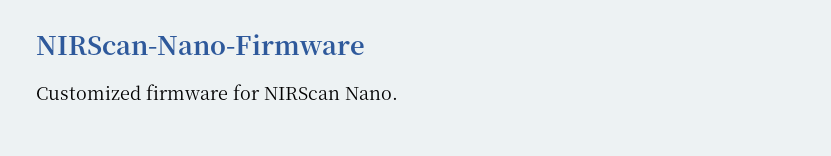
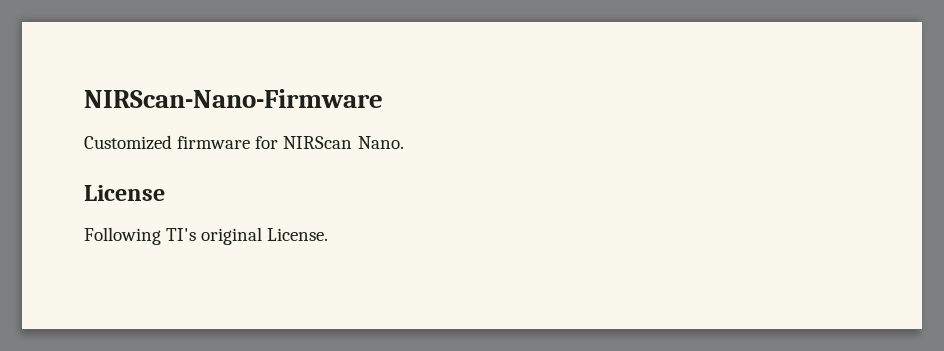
(398, 93) none -> [84,185,165,201] [84,227,329,245] // License // Following TI's original License.

